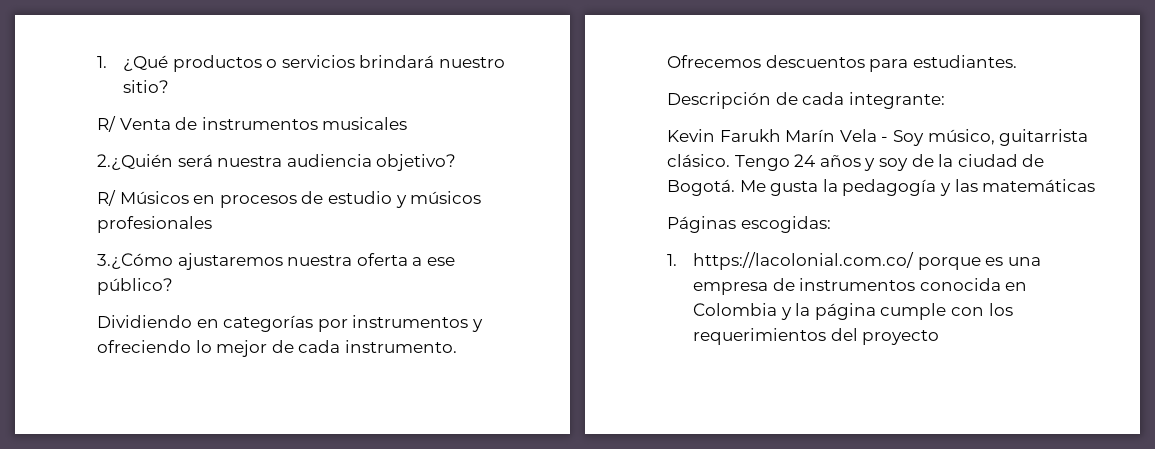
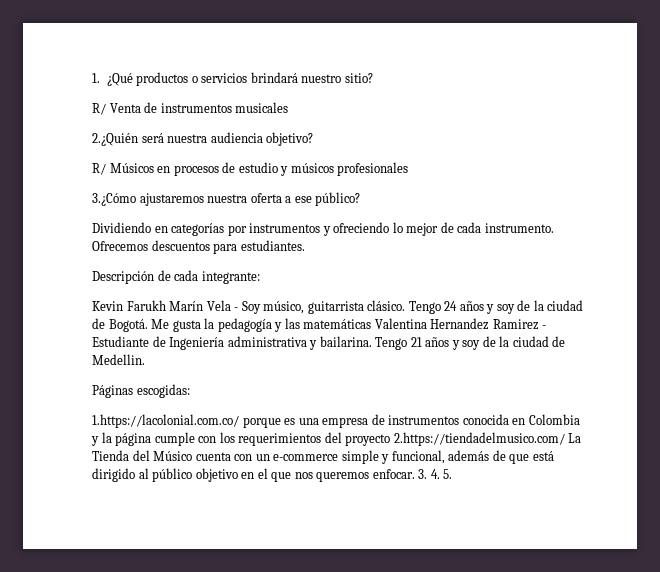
(1096, 185) none -> [374,318,547,330] [92,336,566,350] [92,354,145,365] Valentina Hernandez Ramirez - Estudiante de Ingeniería administrativa y bailarina. Tengo 21 años y soy de la ciudad de Medellin.
[667,252,915,270] 1. https://lacolonial.com.co/ -> [92,414,239,428] 1.https://lacolonial.com.co/
(940, 337) none -> [393,432,582,446] [92,450,554,464] [92,468,453,482] 2.https://tiendadelmusico.com/ La Tienda del Músico cuenta con un e-commerce simple y funcional, además de que está dirigido al público objetivo en el que nos queremos enfocar. 3. 4. 5.

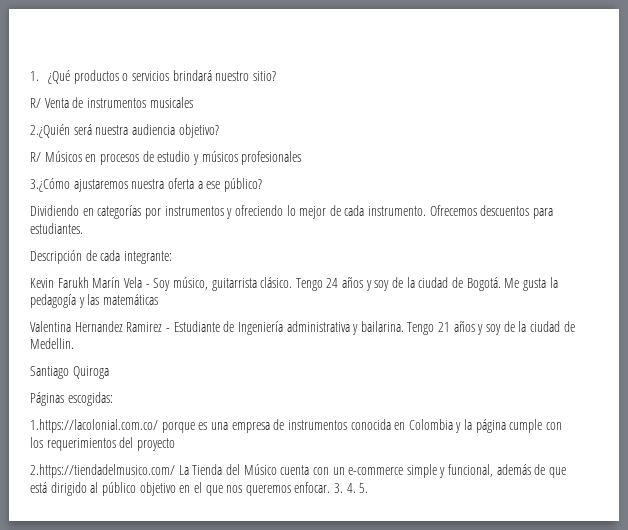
(372, 324) none -> (158, 299) //
(145, 359) none -> [30,366,109,379] // Santiago Quiroga
(391, 440) none -> (175, 444) //

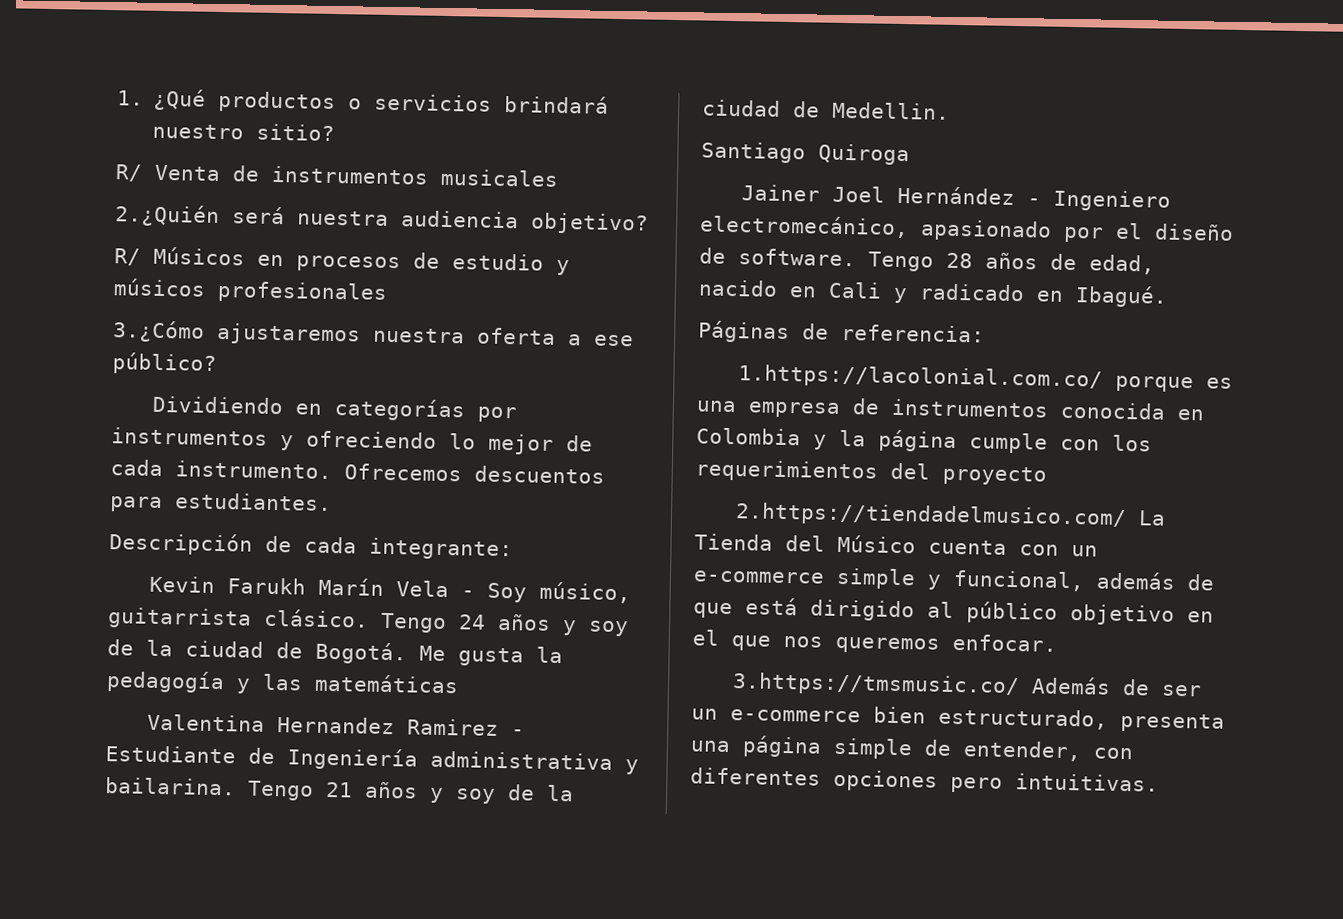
(109, 372) none -> [741,184,1172,212] [699,214,1234,243] [699,247,1155,275] [698,279,1168,308] // Jainer Joel Hernández - Ingeniero electromecánico, apasionado por el diseño de software. Tengo 28 años de edad, nacido en Cali y radicado en Ibagué.
[67,392,113,406] escogidas: -> [802,323,985,343] de referencia:
[334,483,369,493] 3. 4. 5. -> [732,672,1203,698] [691,706,1225,733] [690,735,1133,762] [690,767,1159,793] // 3.https://tmsmusic.co/ Además de ser un e-commerce bien estructurado, presenta una página simple de entender, con diferentes opciones pero intuitivas.

